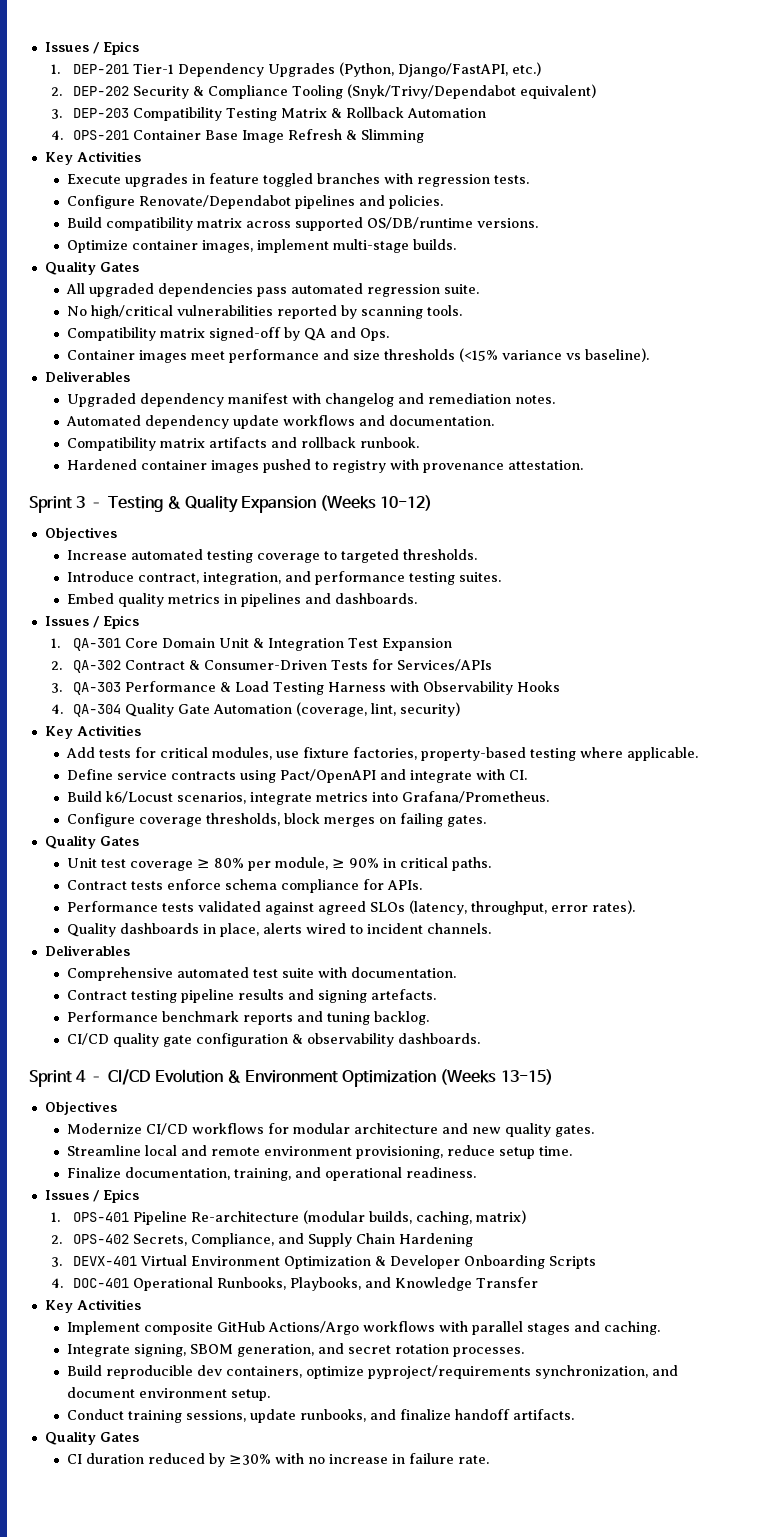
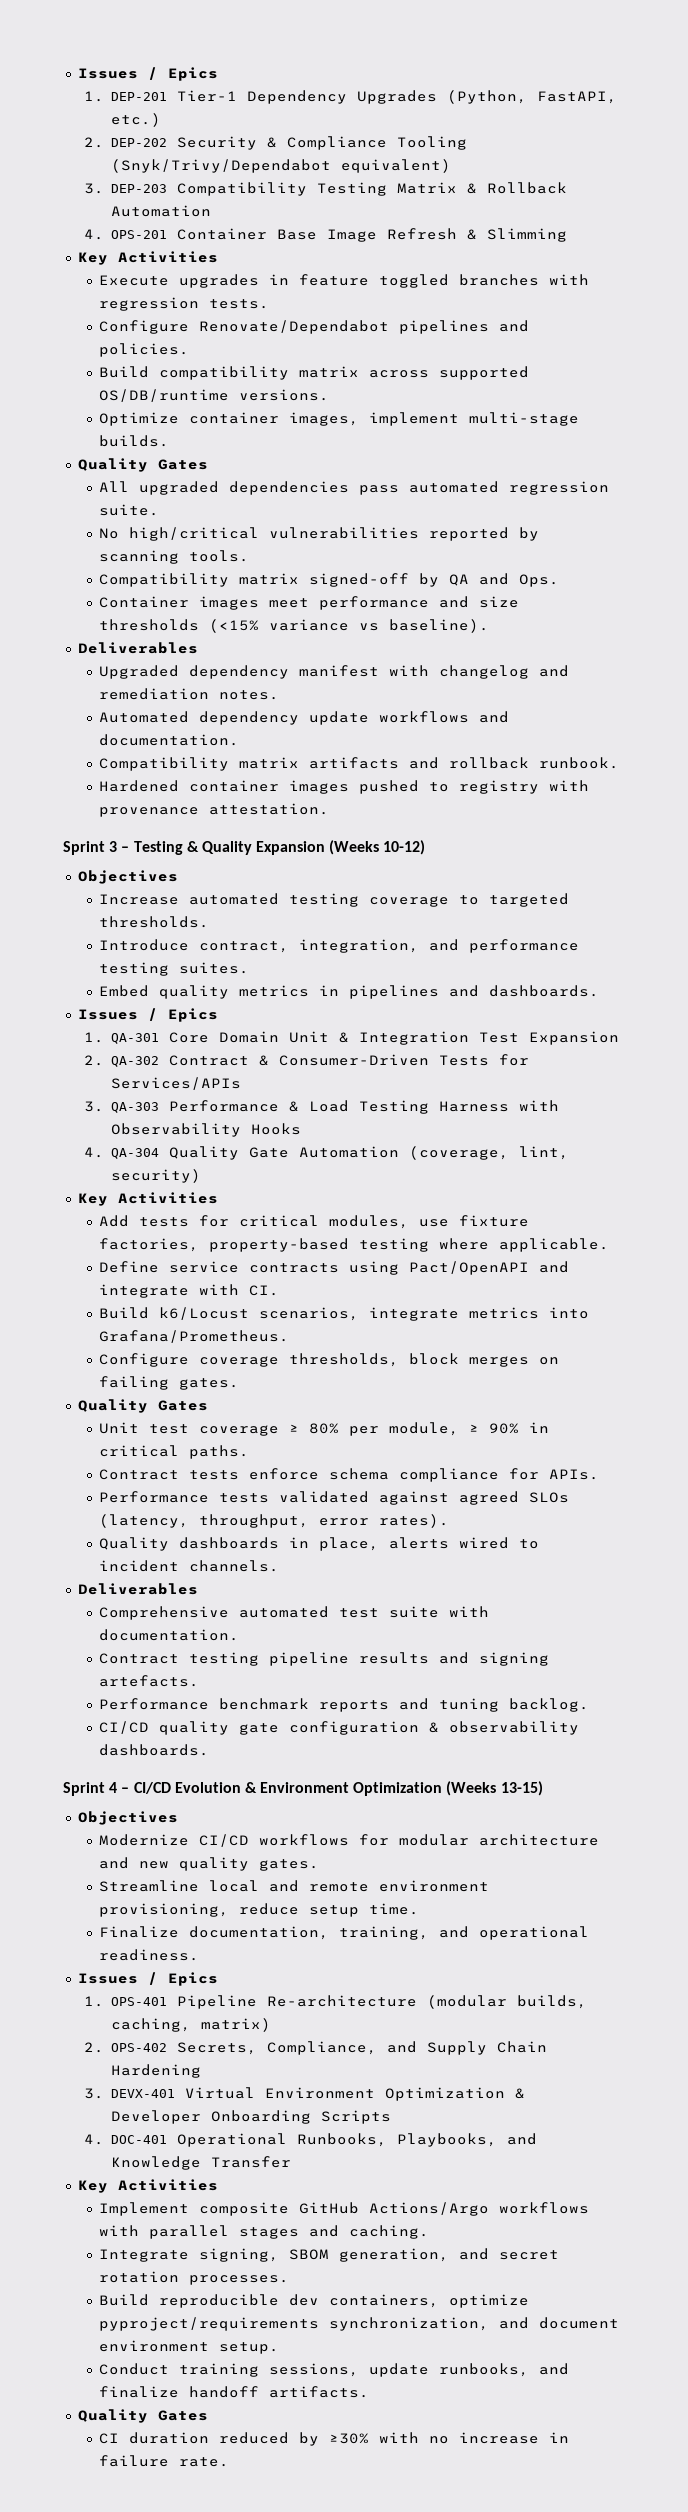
[398,63,509,77] Django/FastAPI, -> [537,91,618,104] FastAPI,

